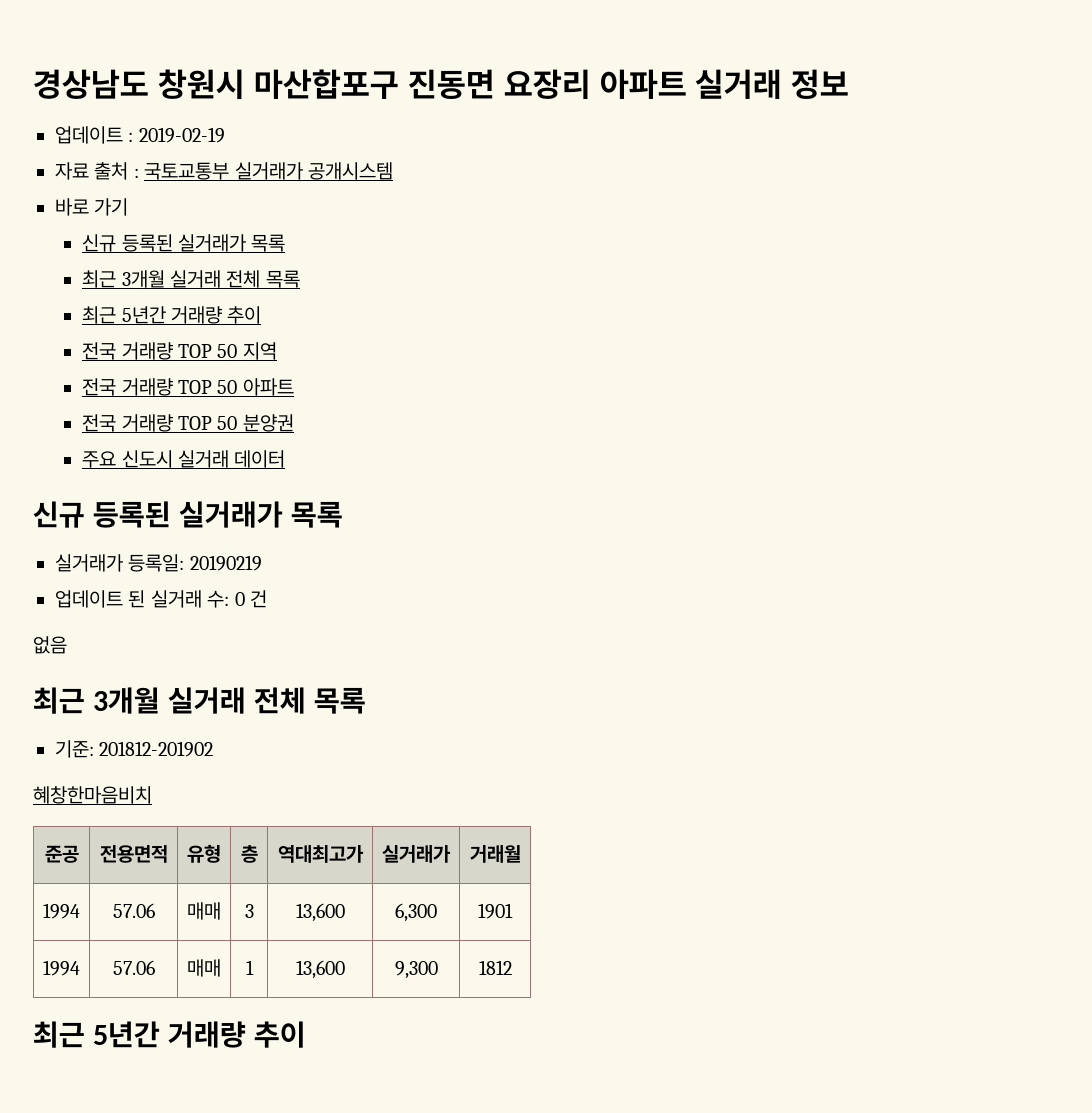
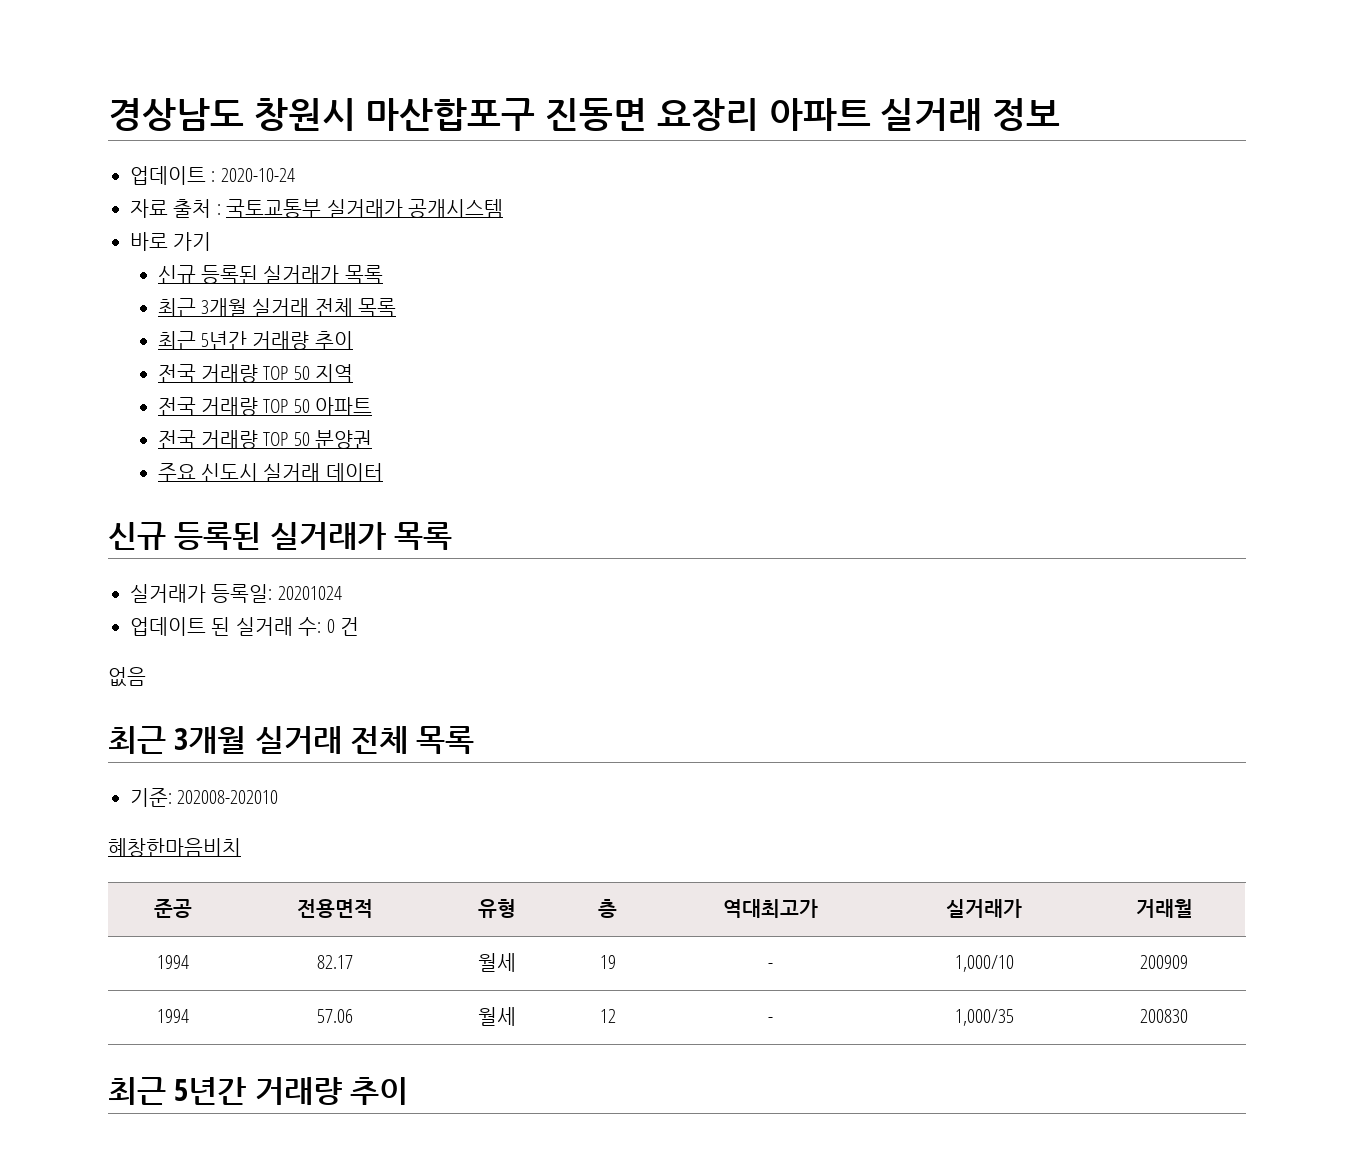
[138,127,225,143] 2019-02-19 -> [220,168,295,182] 2020-10-24
[189,555,262,571] 20190219 -> [277,586,342,600] 20201024
[99,741,214,757] 201812-201902 -> [177,790,279,804] 202008-202010
[112,903,155,918] [187,902,221,920] [244,904,254,918] [295,903,345,922] [395,903,437,922] [478,903,513,919] [43,960,80,976] [112,960,155,975] [187,959,221,977] [245,960,254,975] [295,960,345,979] [394,961,438,979] [478,960,512,975] 57.06 | 매매 | 3 | 13,600 | 6,300 | 1901 // 1994 | 57.06 | 매매 | 1 | 13,600 | 9,300 | 1812 -> [316,955,353,969] [477,953,516,972] [599,955,616,969] [767,963,773,969] [954,955,1014,972] [1140,955,1188,969] [156,1009,189,1023] [316,1009,353,1023] [477,1007,516,1026] [599,1009,616,1023] [767,1017,773,1023] [954,1009,1014,1026] [1140,1009,1188,1023] 82.17 | 월세 | 19 | - | 1,000/10 | 200909 // 1994 | 57.06 | 월세 | 12 | - | 1,000/35 | 200830

